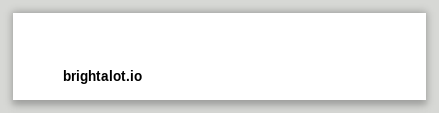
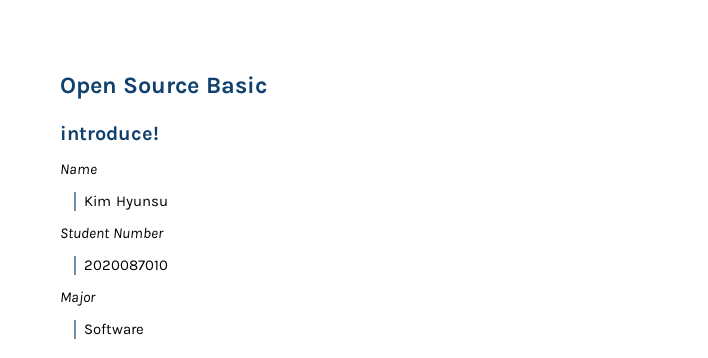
[63,70,142,84] brightalot.io -> [60,76,267,99] [60,125,159,141] [60,164,97,175] [84,195,168,210] [60,227,165,239] [84,260,169,271] [60,291,96,306] [84,323,145,335] Open Source Basic // introduce! // Name // Kim Hyunsu // Student Number // 2020087010 // Major // Software

